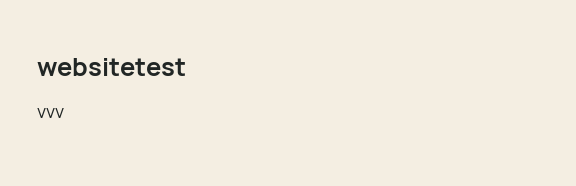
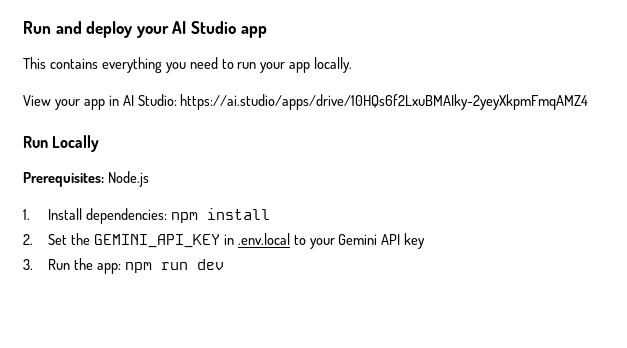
[37,58,186,76] [37,108,64,118] websitetest // vvv -> [23,21,267,38] [23,57,353,73] [23,94,589,110] [23,135,100,152] [23,171,149,187] [23,208,270,224] [23,233,426,249] [23,258,224,274] Run and deploy your AI Studio app // This contains everything you need to run your app locally. // View your app in AI Studio: https://ai.studio/apps/drive/10HQs6f2LxuBMAIky-2yeyXkpmFmqAMZ4 // Run Locally // Prerequisites: Node.js // 1. Install dependencies: npm install // 2. Set the GEMINI_API_KEY in .env.local to your Gemini API key // 3. Run the app: npm run dev

